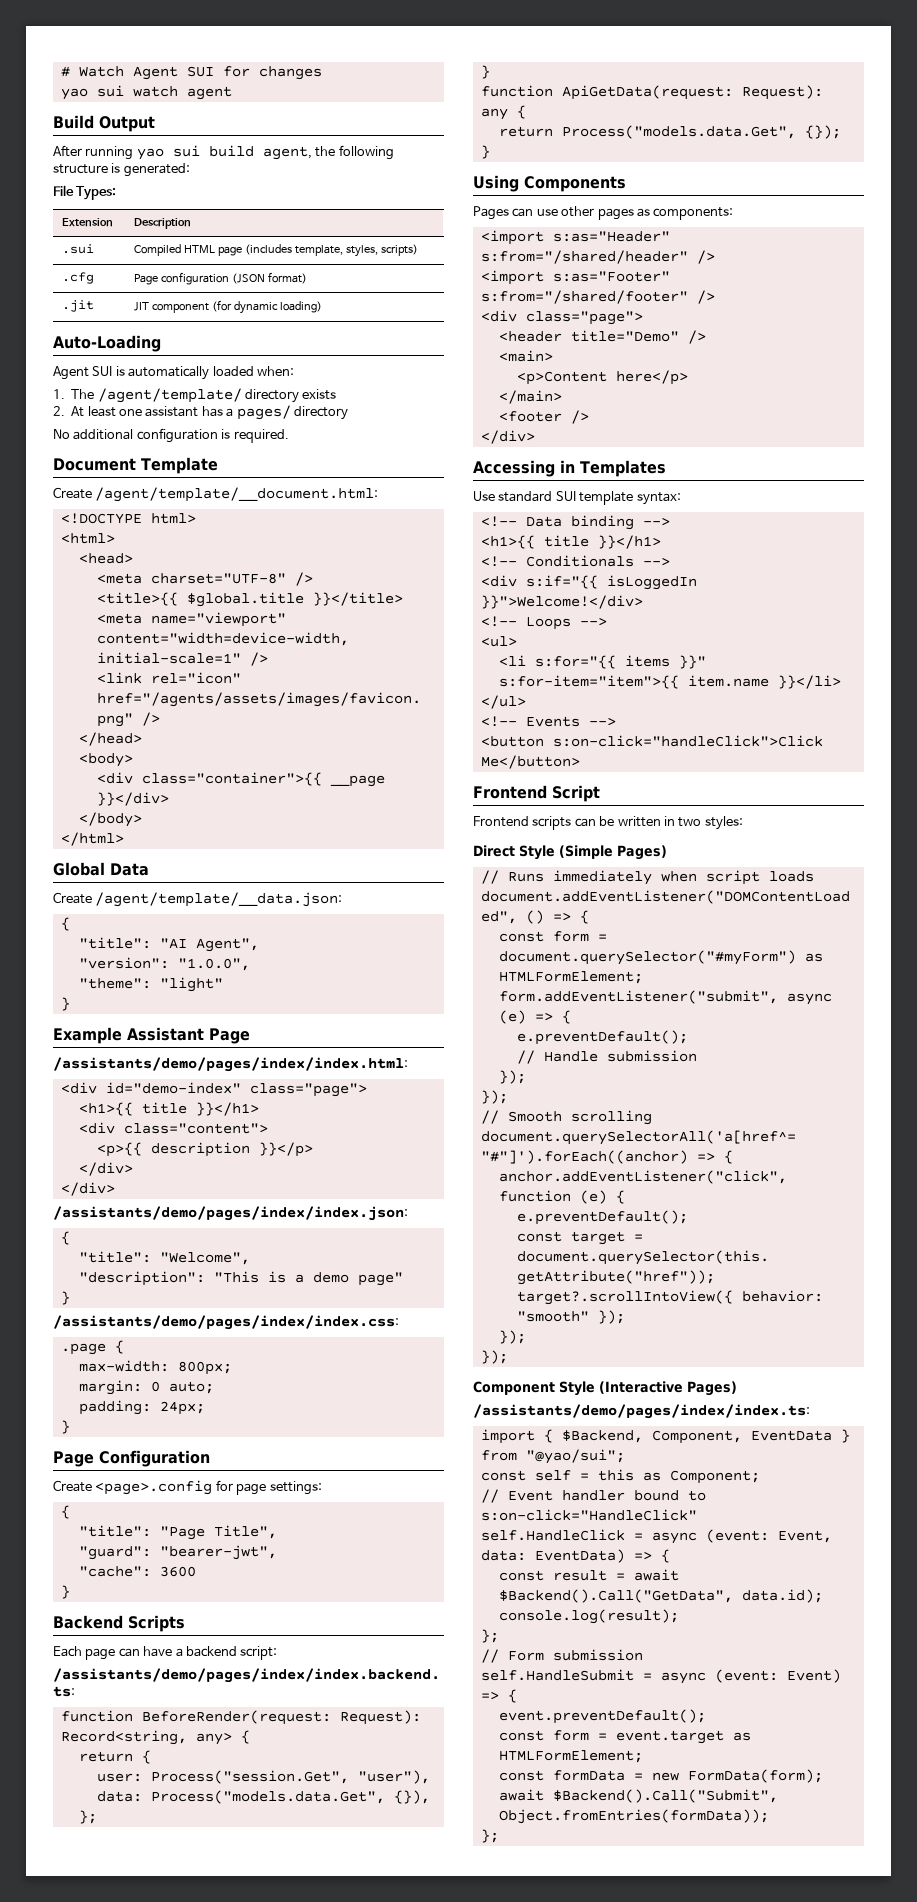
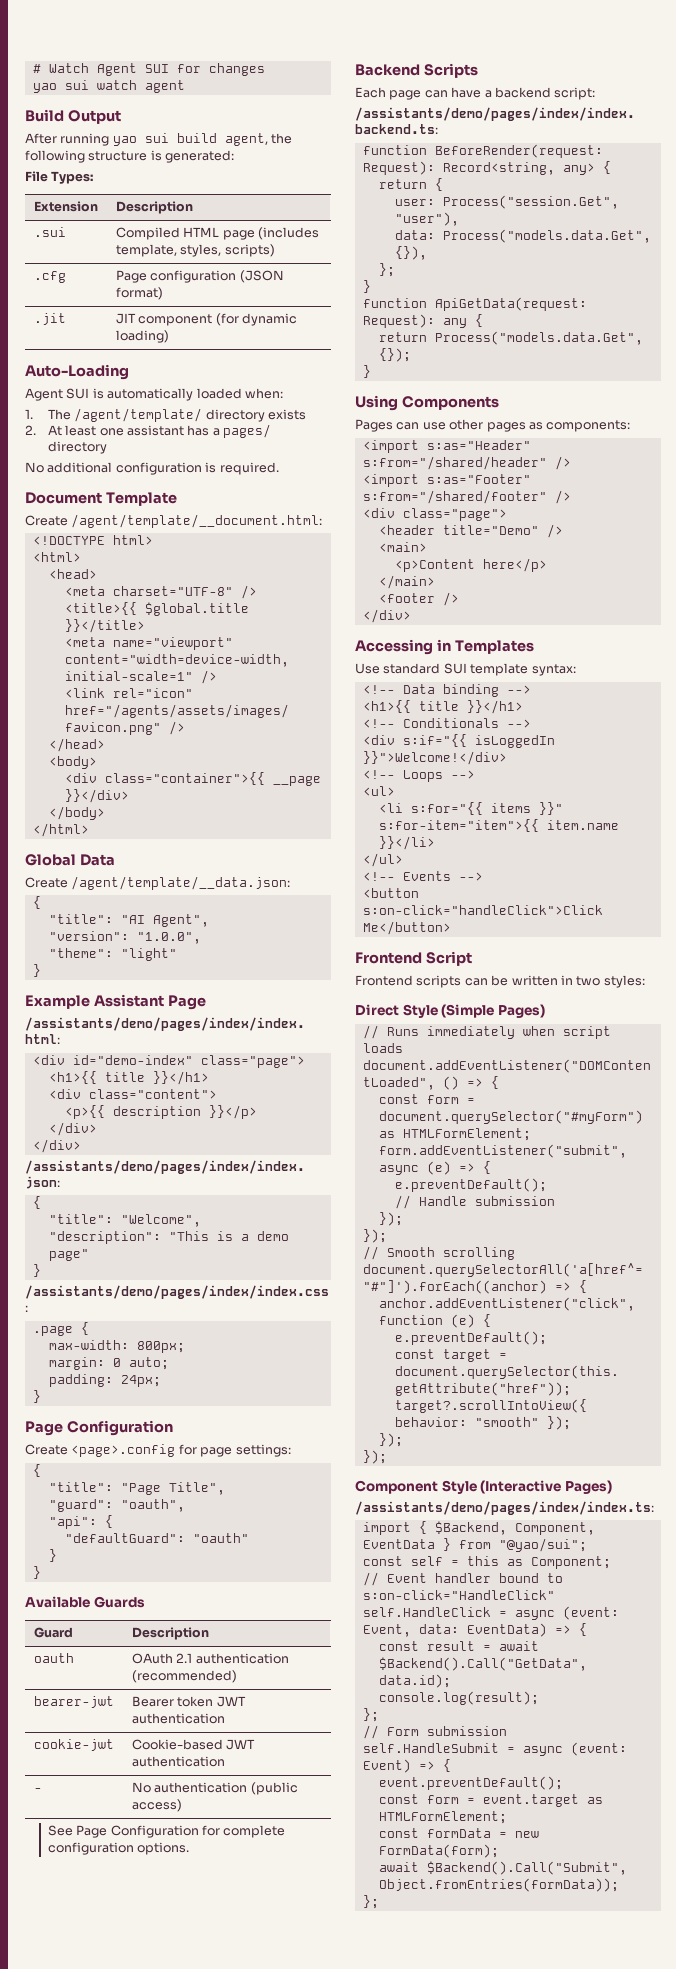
[159,1545,277,1560] [78,1566,196,1577] [60,1585,70,1599] "bearer-jwt", // "cache": 3600 // } -> [120,1499,185,1512] [48,1515,113,1529] [64,1533,249,1543] [48,1549,57,1562] [32,1566,41,1579] [25,1596,145,1608] [33,1627,73,1638] [131,1627,209,1640] [33,1653,74,1663] [131,1653,289,1664] [131,1670,237,1683] [33,1696,114,1708] [131,1696,246,1707] [131,1713,225,1724] [33,1739,114,1751] [131,1739,256,1750] [131,1756,225,1767] [33,1788,42,1792] [131,1782,298,1795] [131,1799,182,1812] [47,1825,286,1838] [47,1842,190,1855] "oauth", // "api": { // "defaultGuard": "oauth" // } // } // Available Guards // Guard | Description // oauth | OAuth 2.1 authentication (recommended) // bearer-jwt | Bearer token JWT authentication // cookie-jwt | Cookie-based JWT authentication // - | No authentication (public access) // See Page Configuration for complete configuration options.

